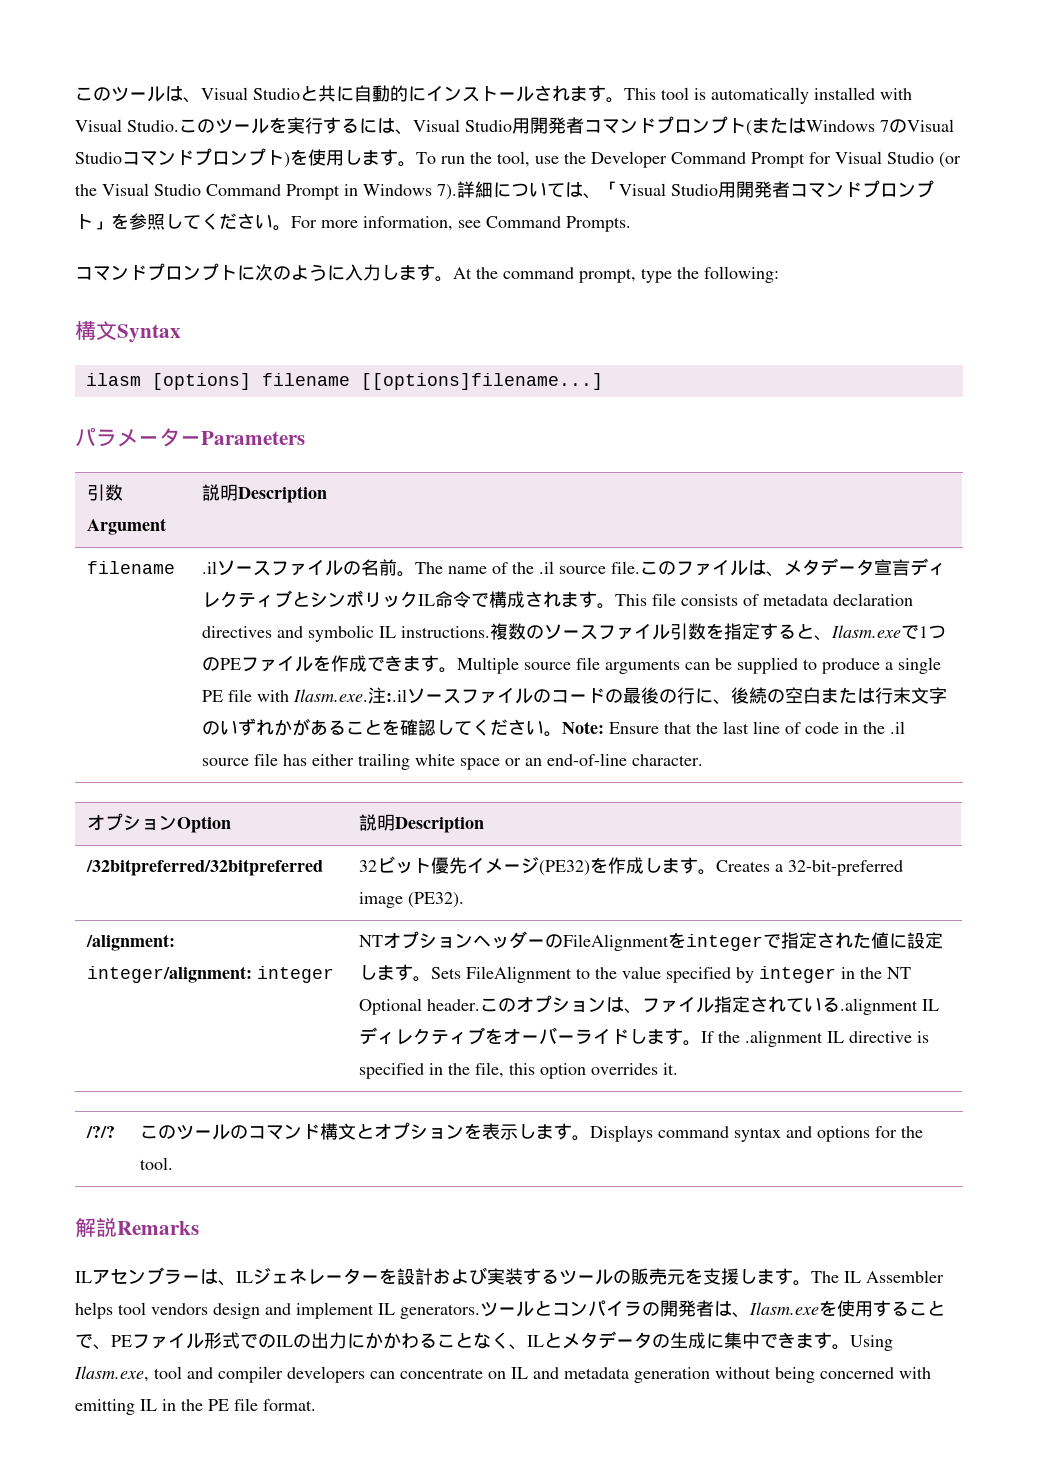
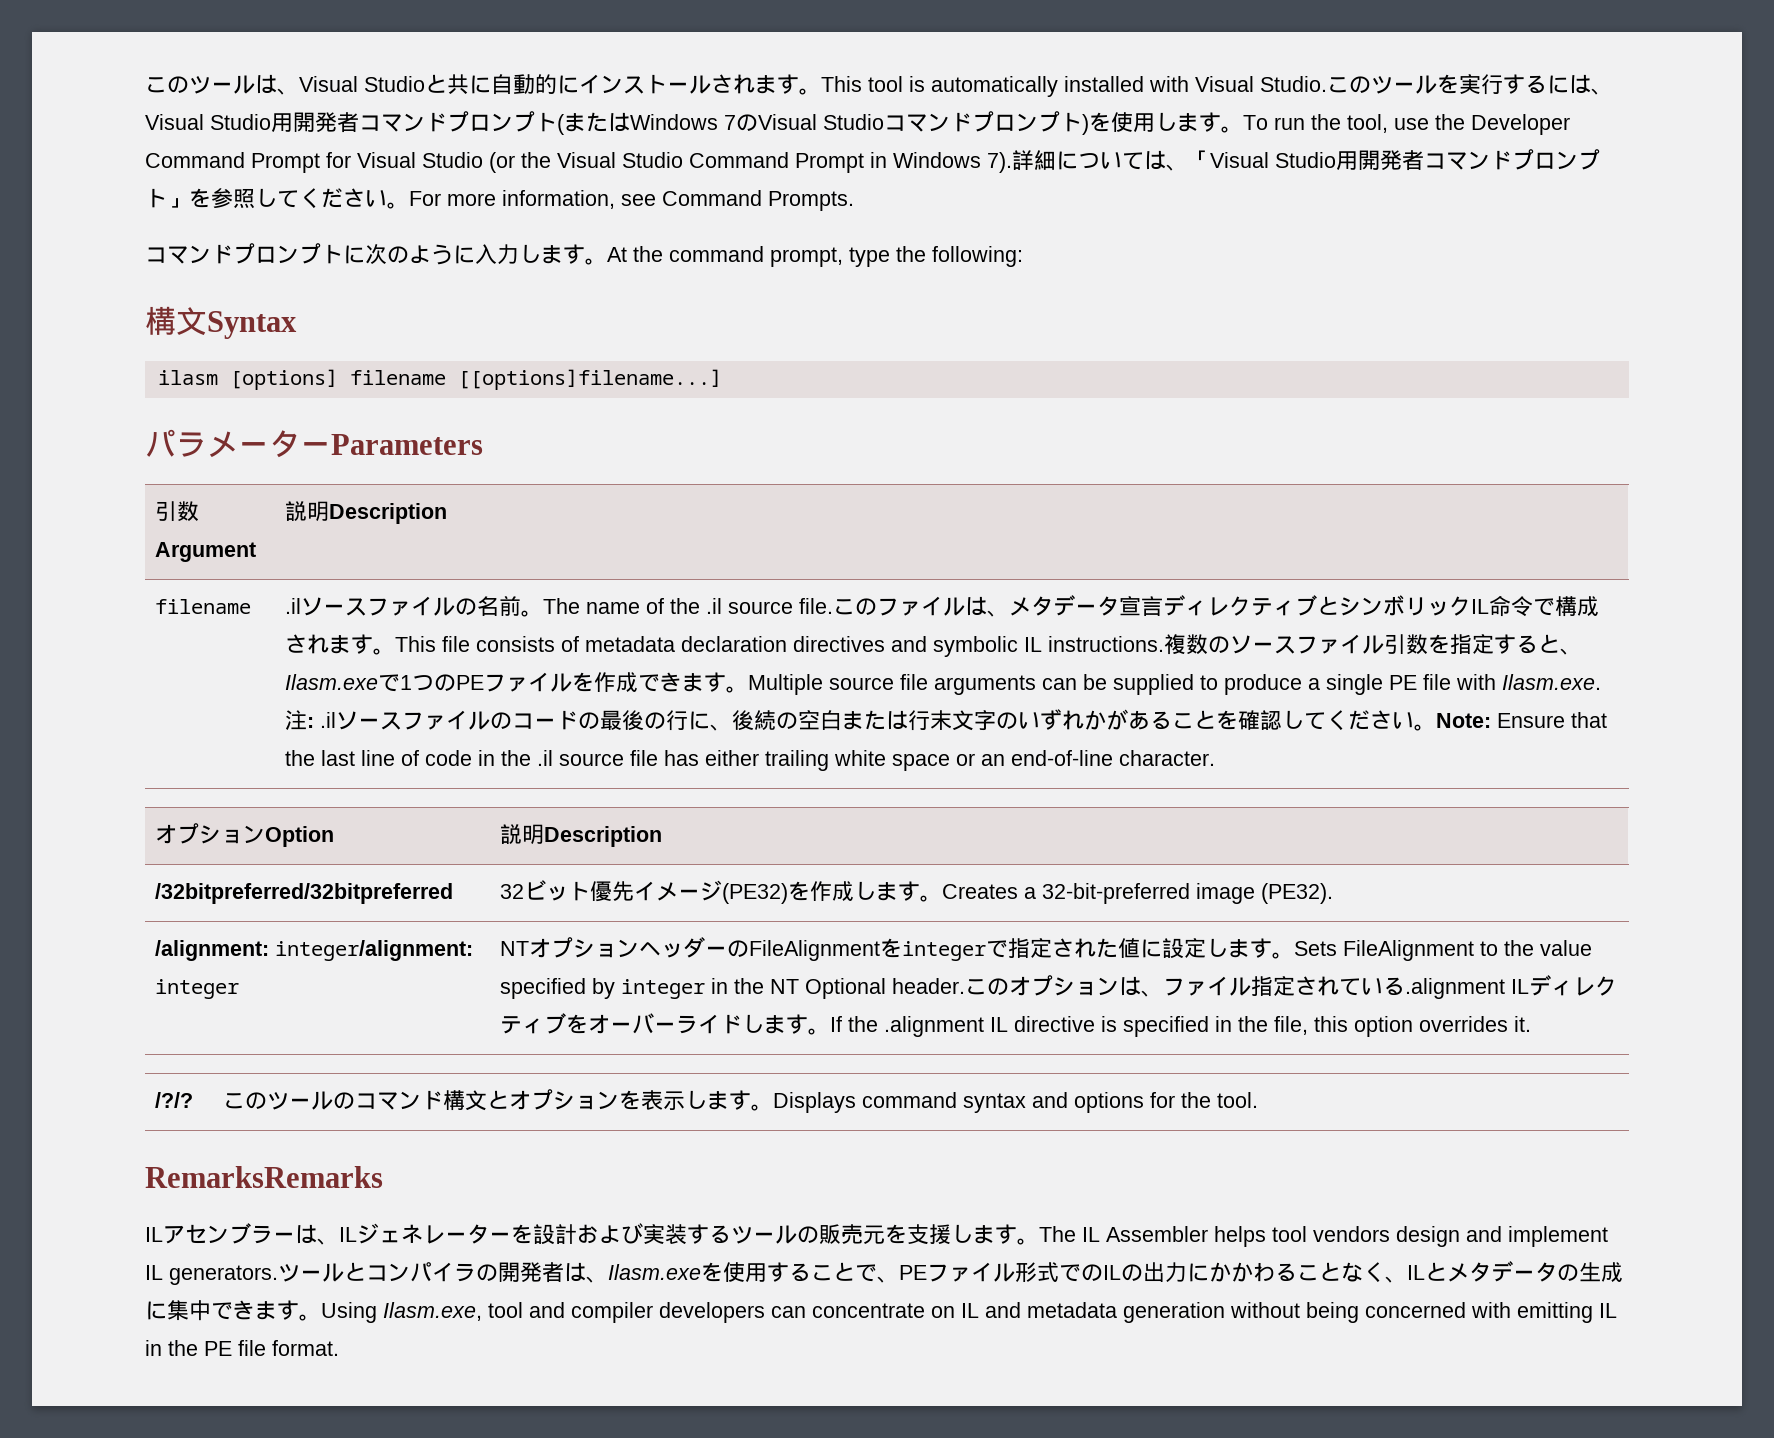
[386,689,408,702] :.il -> [307,712,337,728] : .il
[75,1217,199,1237] 解説Remarks -> [145,1166,383,1188] RemarksRemarks

